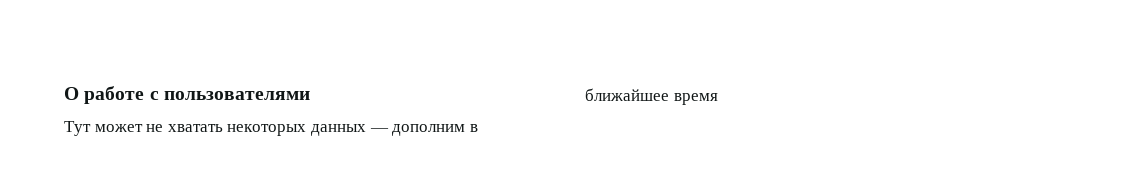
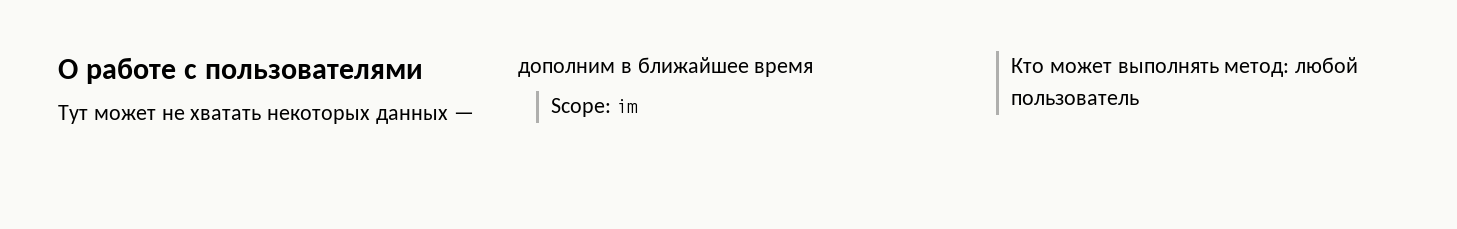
(718, 99) none -> [550,98,638,117] [1010,57,1359,77] [1010,94,1139,105] // Scope: im // Кто может выполнять метод: любой пользователь

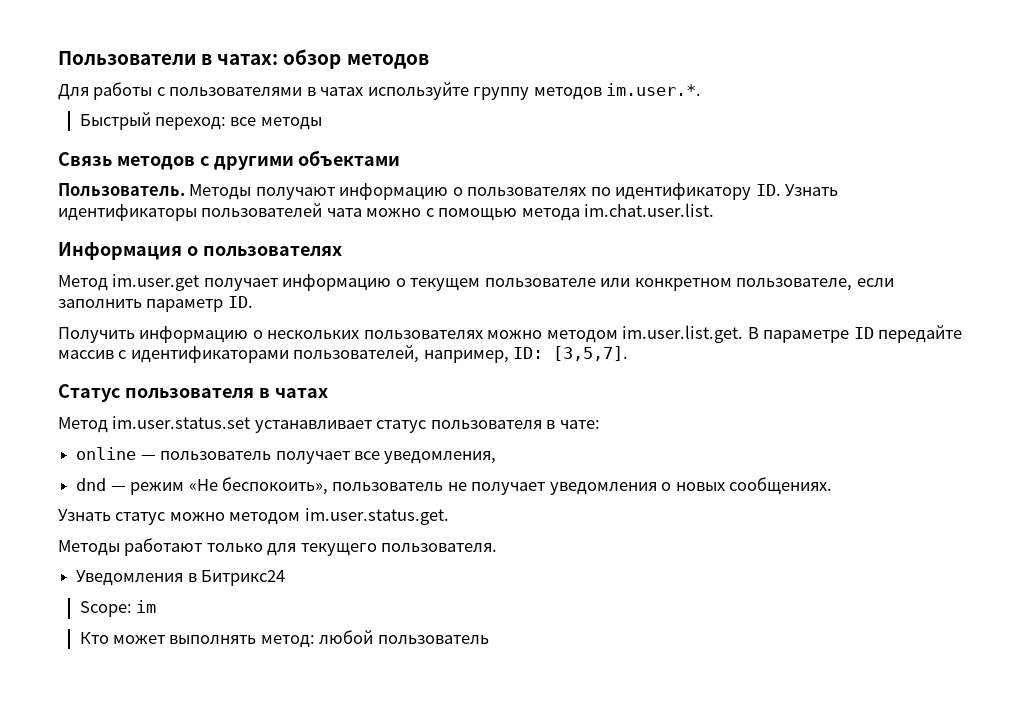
[58,57,424,84] [58,105,474,124] [518,57,814,77] О работе с пользователями // Тут может не хватать некоторых данных — дополним в ближайшее время -> [58,49,429,69] [58,82,702,100] [79,112,322,130] [58,150,401,170] [58,183,839,200] [58,203,715,221] [58,241,342,260] [58,274,894,291] [58,296,253,312] [58,325,963,343] [58,345,629,363] [58,384,328,402] [58,416,600,433] [76,447,497,464] [76,477,833,495] [58,508,449,525] [58,538,498,556] [76,570,286,586] Пользователи в чатах: обзор методов // Для работы с пользователями в чатах используйте группу методов im.user.*. // Быстрый переход: все методы // Связь методов с другими объектами // Пользователь. Методы получают информацию о пользователях по идентификатору ID. Узнать идентификаторы пользователей чата можно с помощью метода im.chat.user.list. // Информация о пользователях // Метод im.user.get получает информацию о текущем пользователе или конкретном пользователе, если заполнить параметр ID. // Получить информацию о нескольких пользователях можно методом im.user.list.get. В параметре ID передайте массив с идентификаторами пользователей, например, ID: [3,5,7]. // Статус пользователя в чатах // Метод im.user.status.set устанавливает статус пользователя в чате: // online — пользователь получает все уведомления, // dnd — режим «Не беспокоить», пользователь не получает уведомления о новых сообщениях. // Узнать статус можно методом im.user.status.get. // Методы работают только для текущего пользователя. // Уведомления в Битрикс24

